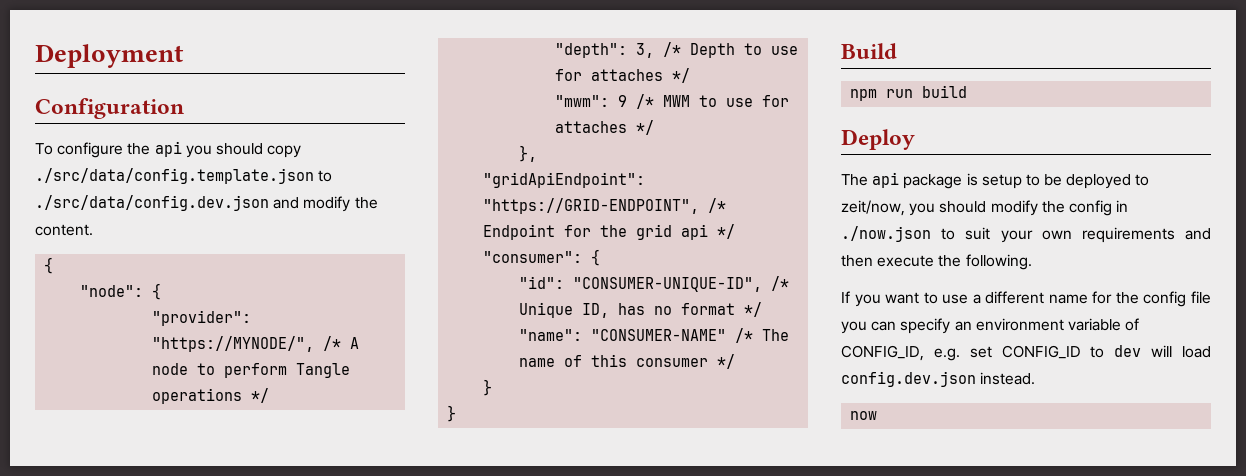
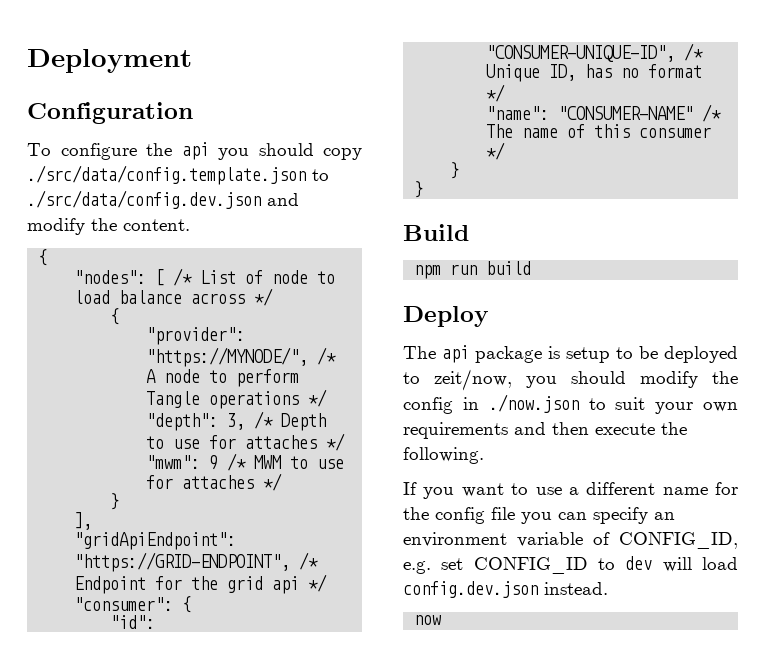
[80,285,144,297] "node": -> [74,268,336,286] [74,288,274,306] "nodes": [ /* List of node to load balance across */ //
[519,145,538,162] }, -> [110,493,120,510] [74,512,93,530] } // ],

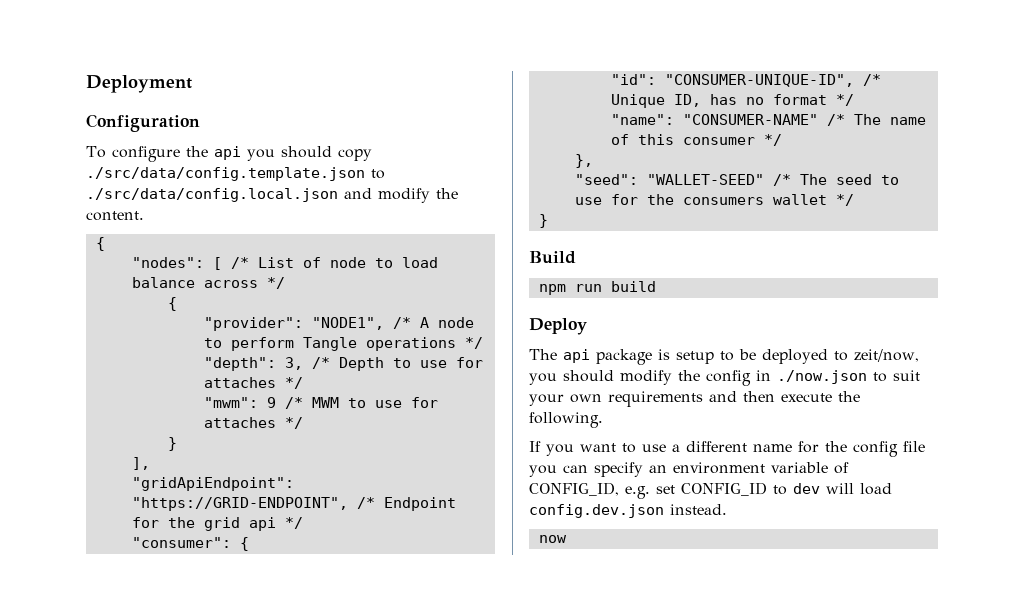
[27,190,261,209] ./src/data/config.dev.json -> [86,188,338,202] ./src/data/config.local.json
[146,347,309,367] "https://MYNODE/", -> [311,317,384,330] "NODE1",
[450,162,460,179] } -> [574,154,593,168] [574,174,899,186] [574,194,854,206] }, // "seed": "WALLET-SEED" /* The seed to use for the consumers wallet */

